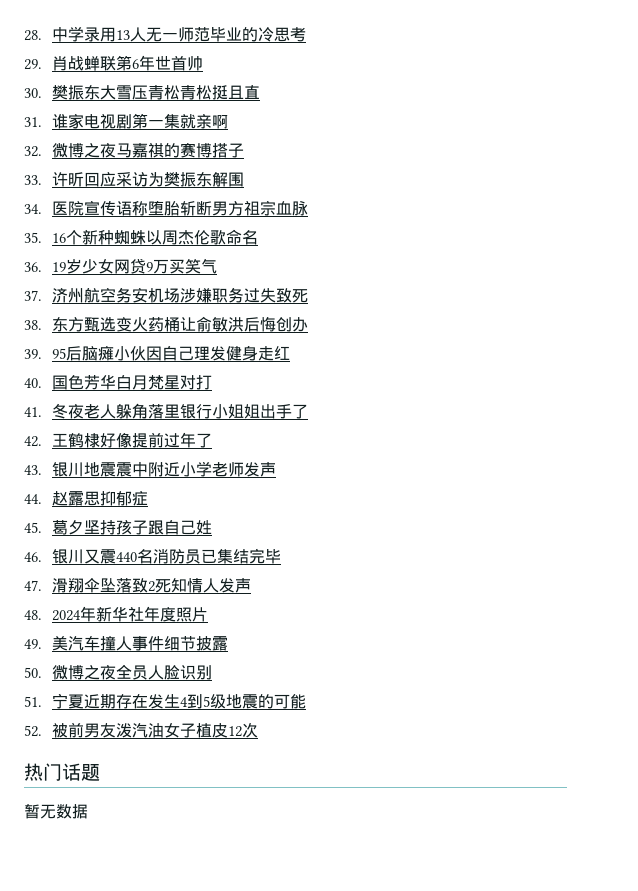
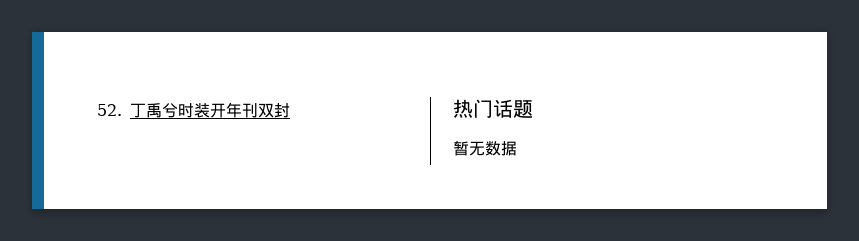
[24,26,306,42] [24,55,203,71] [24,85,260,100] [24,113,228,129] [24,142,244,158] [24,172,244,187] [24,200,308,216] [24,229,258,245] [24,258,217,274] [24,287,308,303] [24,316,308,332] [24,345,290,361] [24,375,212,390] [24,403,308,419] [24,432,212,448] [24,461,276,477] [24,490,148,506] [24,520,212,535] [24,548,281,564] [24,578,251,593] [24,606,208,622] [24,636,228,651] [24,664,212,680] [24,693,306,709] [24,722,258,738] 28.中学录用13人无一师范毕业的冷思考 // 29.肖战蝉联第6年世首帅 // 30.樊振东大雪压青松青松挺且直 // 31.谁家电视剧第一集就亲啊 // 32.微博之夜马嘉祺的赛博搭子 // 33.许昕回应采访为樊振东解围 // 34.医院宣传语称堕胎斩断男方祖宗血脉 // 35. 16个新种蜘蛛以周杰伦歌命名 // 36. 19岁少女网贷9万买笑气 // 37.济州航空务安机场涉嫌职务过失致死 // 38.东方甄选变火药桶让俞敏洪后悔创办 // 39. 95后脑瘫小伙因自己理发健身走红 // 40.国色芳华白月梵星对打 // 41.冬夜老人躲角落里银行小姐姐出手了 // 42.王鹤棣好像提前过年了 // 43.银川地震震中附近小学老师发声 // 44.赵露思抑郁症 // 45.葛夕坚持孩子跟自己姓 // 46.银川又震440名消防员已集结完毕 // 47.滑翔伞坠落致2死知情人发声 // 48. 2024年新华社年度照片 // 49.美汽车撞人事件细节披露 // 50.微博之夜全员人脸识别 // 51.宁夏近期存在发生4到5级地震的可能 // 52.被前男友泼汽油女子植皮12次 -> [97,102,290,118] 52.丁禹兮时装开年刊双封

